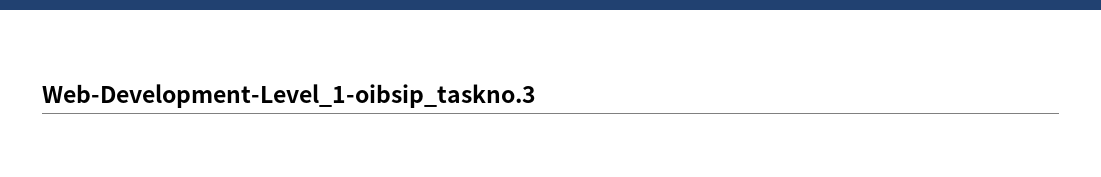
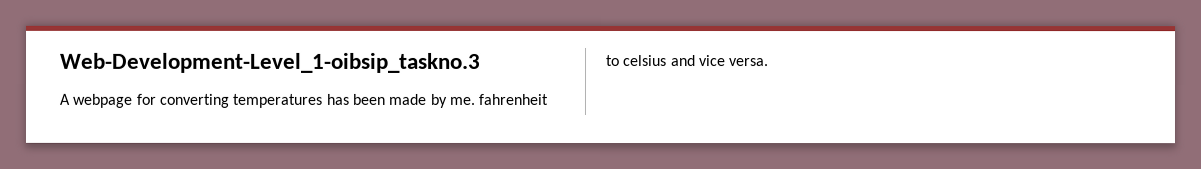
(536, 96) none -> [59,93,549,108] [606,55,770,67] // A webpage for converting temperatures has been made by me. fahrenheit to celsius and vice versa.

